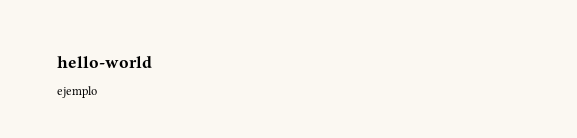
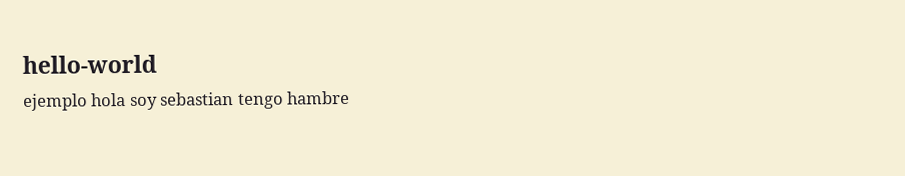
(97, 92) none -> [91,90,351,110] hola soy sebastian tengo hambre

